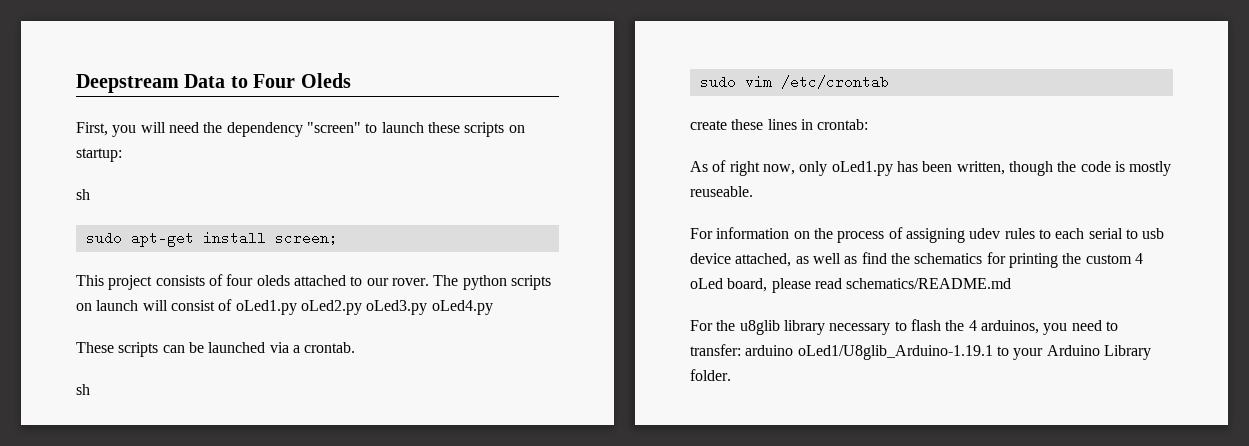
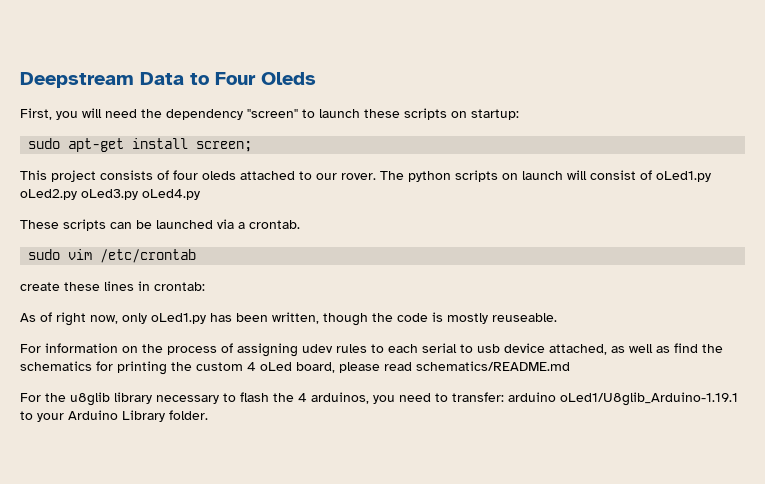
[76,189,90,200] // sh -> (519, 114) none
[76,384,90,395] // sh -> (300, 224) none

